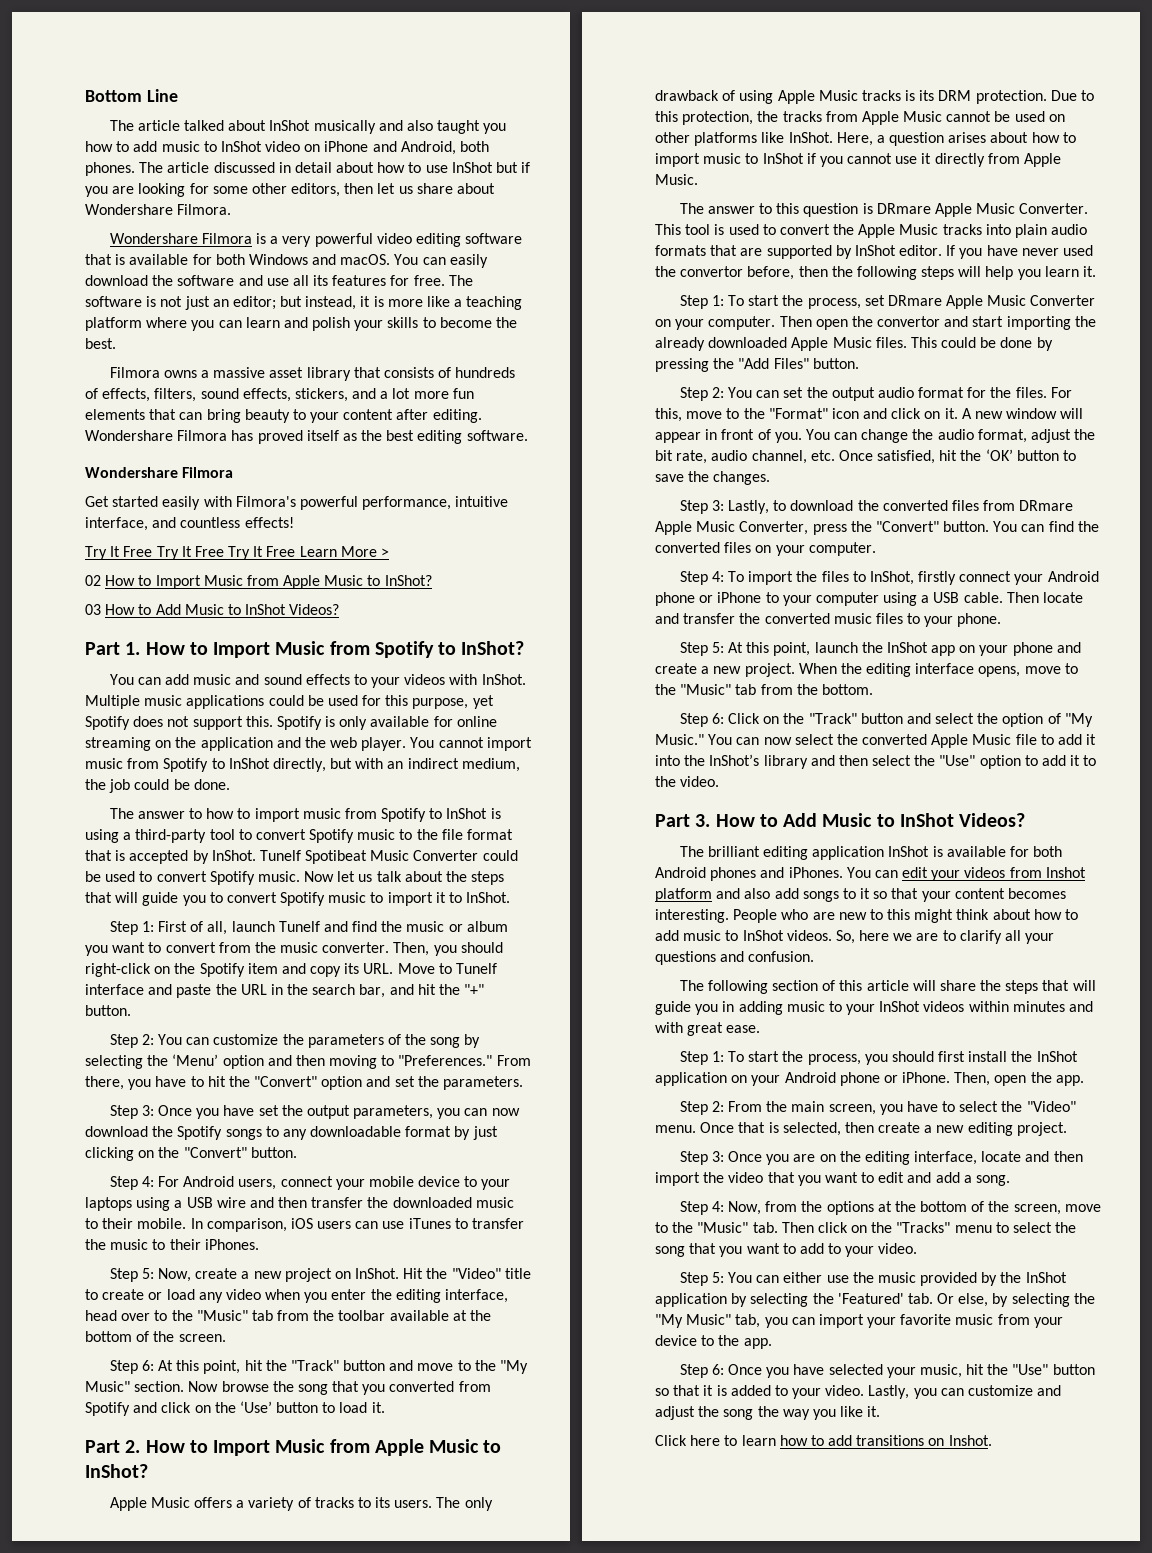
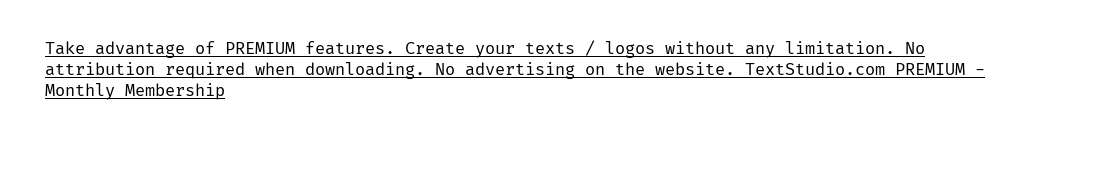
[85,89,178,102] [109,120,507,134] [85,141,490,155] [85,162,531,176] [85,183,496,197] [85,204,232,215] [109,233,523,247] [85,254,488,268] [85,275,473,286] [85,296,523,310] [85,317,518,331] [85,338,116,349] [109,367,516,381] [85,388,474,402] [85,409,482,423] [85,430,528,444] [85,467,234,478] [85,496,509,510] [85,517,294,531] [85,546,390,560] [85,575,432,589] [85,604,340,615] [85,641,525,658] [109,674,526,688] [85,695,494,709] [85,716,497,730] [85,737,532,751] [85,758,520,772] [85,779,230,793] [109,808,501,822] [85,829,514,843] [85,850,518,864] [85,871,505,885] [85,892,511,906] [109,921,508,935] [85,942,503,956] [85,963,498,977] [85,984,485,998] [85,1005,131,1016] [109,1034,481,1048] [85,1054,531,1069] [85,1076,524,1090] [109,1105,520,1119] [85,1126,498,1140] [85,1147,297,1161] [109,1176,511,1190] [85,1197,514,1211] [85,1218,525,1232] [85,1239,259,1250] [109,1268,531,1282] [85,1289,509,1303] [85,1310,492,1321] [85,1331,226,1342] [109,1360,529,1374] [85,1381,491,1395] [85,1401,385,1416] [85,1439,502,1456] [85,1464,148,1478] [109,1497,493,1511] [655,90,1095,104] [655,111,1065,125] [655,132,1076,146] [655,153,1062,167] [655,174,698,185] [679,203,1089,217] [655,224,1088,238] [655,245,1094,259] [655,266,1097,280] [679,295,1096,309] [655,316,1096,330] [655,337,1053,351] [655,358,859,372] [679,387,1072,401] [655,408,1084,422] [655,429,1096,443] [655,449,1077,464] [655,471,771,485] [679,500,1074,514] [655,521,1099,535] [655,542,876,556] [679,571,1099,585] [655,592,1084,606] [655,613,1002,627] [679,642,1081,656] [655,663,1078,677] [655,684,873,695] [679,713,1093,727] [655,734,1097,748] [655,754,1097,769] [655,776,720,787] [655,813,1026,827] [679,846,1063,860] [655,867,1086,881] [655,888,1067,902] [655,909,1079,923] [655,930,1055,944] [655,951,815,965] [679,980,1096,994] [655,1001,1094,1015] [655,1022,761,1036] [679,1051,1078,1065] [655,1072,1084,1086] [679,1101,1076,1115] [655,1122,1067,1136] [679,1151,1083,1165] [655,1172,1011,1186] [679,1201,1101,1215] [655,1222,1077,1233] [655,1243,918,1257] [679,1272,1067,1286] [655,1293,1095,1307] [655,1314,1063,1328] [655,1335,772,1349] [679,1364,1095,1378] [655,1385,1062,1399] [655,1406,881,1420] [655,1435,992,1446] Bottom Line // The article talked about InShot musically and also taught you how to add music to InShot video on iPhone and Android, both phones. The article discussed in detail about how to use InShot but if you are looking for some other editors, then let us share about Wondershare Filmora. // Wondershare Filmora is a very powerful video editing software that is available for both Windows and macOS. You can easily download the software and use all its features for free. The software is not just an editor; but instead, it is more like a teaching platform where you can learn and polish your skills to become the best. // Filmora owns a massive asset library that consists of hundreds of effects, filters, sound effects, stickers, and a lot more fun elements that can bring beauty to your content after editing. Wondershare Filmora has proved itself as the best editing software. // Wondershare Filmora // Get started easily with Filmora's powerful performance, intuitive interface, and countless effects! // Try It Free Try It Free Try It Free Learn More > // 02 How to Import Music from Apple Music to InShot? // 03 How to Add Music to InShot Videos? // Part 1. How to Import Music from Spotify to InShot? // You can add music and sound effects to your videos with InShot. Multiple music applications could be used for this purpose, yet Spotify does not support this. Spotify is only available for online streaming on the application and the web player. You cannot import music from Spotify to InShot directly, but with an indirect medium, the job could be done. // The answer to how to import music from Spotify to InShot is using a third-party tool to convert Spotify music to the file format that is accepted by InShot. Tunelf Spotibeat Music Converter could be used to convert Spotify music. Now let us talk about the steps that will guide you to convert Spotify music to import it to InShot. // Step 1: First of all, launch Tunelf and find the music or album you want to convert from the music converter. Then, you should right-click on the Spotify item and copy its URL. Move to Tunelf interface and paste the URL in the search bar, and hit the "+" button. // Step 2: You can customize the parameters of the song by selecting the ‘Menu’ option and then moving to "Preferences." From there, you have to hit the "Convert" option and set the parameters. // Step 3: Once you have set the output parameters, you can now download the Spotify songs to any downloadable format by just clicking on the "Convert" button. // Step 4: For Android users, connect your mobile device to your laptops using a USB wire and then transfer the downloaded music to their mobile. In comparison, iOS users can use iTunes to transfer the music to their iPhones. // Step 5: Now, create a new project on InShot. Hit the "Video" title to create or load any video when you enter the editing interface, head over to the "Music" tab from the toolbar available at the bottom of the screen. // Step 6: At this point, hit the "Track" button and move to the "My Music" section. Now browse the song that you converted from Spotify and click on the ‘Use’ button to load it. // Part 2. How to Import Music from Apple Music to InShot? // Apple Music offers a variety of tracks to its users. The only drawback of using Apple Music tracks is its DRM protection. Due to this protection, the tracks from Apple Music cannot be used on other platforms like InShot. Here, a question arises about how to import music to InShot if you cannot use it directly from Apple Music. // The answer to this question is DRmare Apple Music Converter. This tool is used to convert the Apple Music tracks into plain audio formats that are supported by InShot editor. If you have never used the convertor before, then the following steps will help you learn it. // Step 1: To start the process, set DRmare Apple Music Converter on your computer. Then open the convertor and start importing the already downloaded Apple Music files. This could be done by pressing the "Add Files" button. // Step 2: You can set the output audio format for the files. For this, move to the "Format" icon and click on it. A new window will appear in front of you. You can change the audio format, adjust the bit rate, audio channel, etc. Once satisfied, hit the ‘OK’ button to save the changes. // Step 3: Lastly, to download the converted files from DRmare Apple Music Converter, press the "Convert" button. You can find the converted files on your computer. // Step 4: To import the files to InShot, firstly connect your Android phone or iPhone to your computer using a USB cable. Then locate and transfer the converted music files to your phone. // Step 5: At this point, launch the InShot app on your phone and create a new project. When the editing interface opens, move to the "Music" tab from the bottom. // Step 6: Click on the "Track" button and select the option of "My Music." You can now select the converted Apple Music file to add it into the InShot’s library and then select the "Use" option to add it to the video. // Part 3. How to Add Music to InShot Videos? // The brilliant editing application InShot is available for both Android phones and iPhones. You can edit your videos from Inshot platform and also add songs to it so that your content becomes interesting. People who are new to this might think about how to add music to InShot videos. So, here we are to clarify all your questions and confusion. // The following section of this article will share the steps that will guide you in adding music to your InShot videos within minutes and with great ease. // Step 1: To start the process, you should first install the InShot application on your Android phone or iPhone. Then, open the app. // Step 2: From the main screen, you have to select the "Video" menu. Once that is selected, then create a new editing project. // Step 3: Once you are on the editing interface, locate and then import the video that you want to edit and add a song. // Step 4: Now, from the options at the bottom of the screen, move to the "Music" tab. Then click on the "Tracks" menu to select the song that you want to add to your video. // Step 5: You can either use the music provided by the InShot application by selecting the 'Featured' tab. Or else, by selecting the "My Music" tab, you can import your favorite music from your device to the app. // Step 6: Once you have selected your music, hit the "Use" button so that it is added to your video. Lastly, you can customize and adjust the song the way you like it. // Click here to learn how to add transitions on Inshot. -> [45,40,925,58] [45,62,985,79] [45,83,225,100] Take advantage of PREMIUM features. Create your texts / logos without any limitation. No attribution required when downloading. No advertising on the website. TextStudio.com PREMIUM - Monthly Membership

